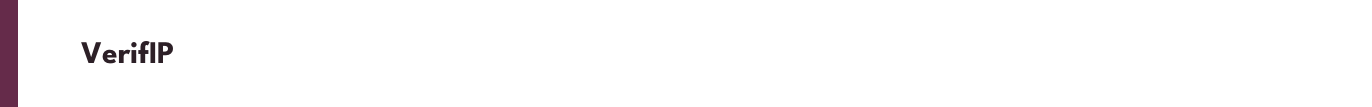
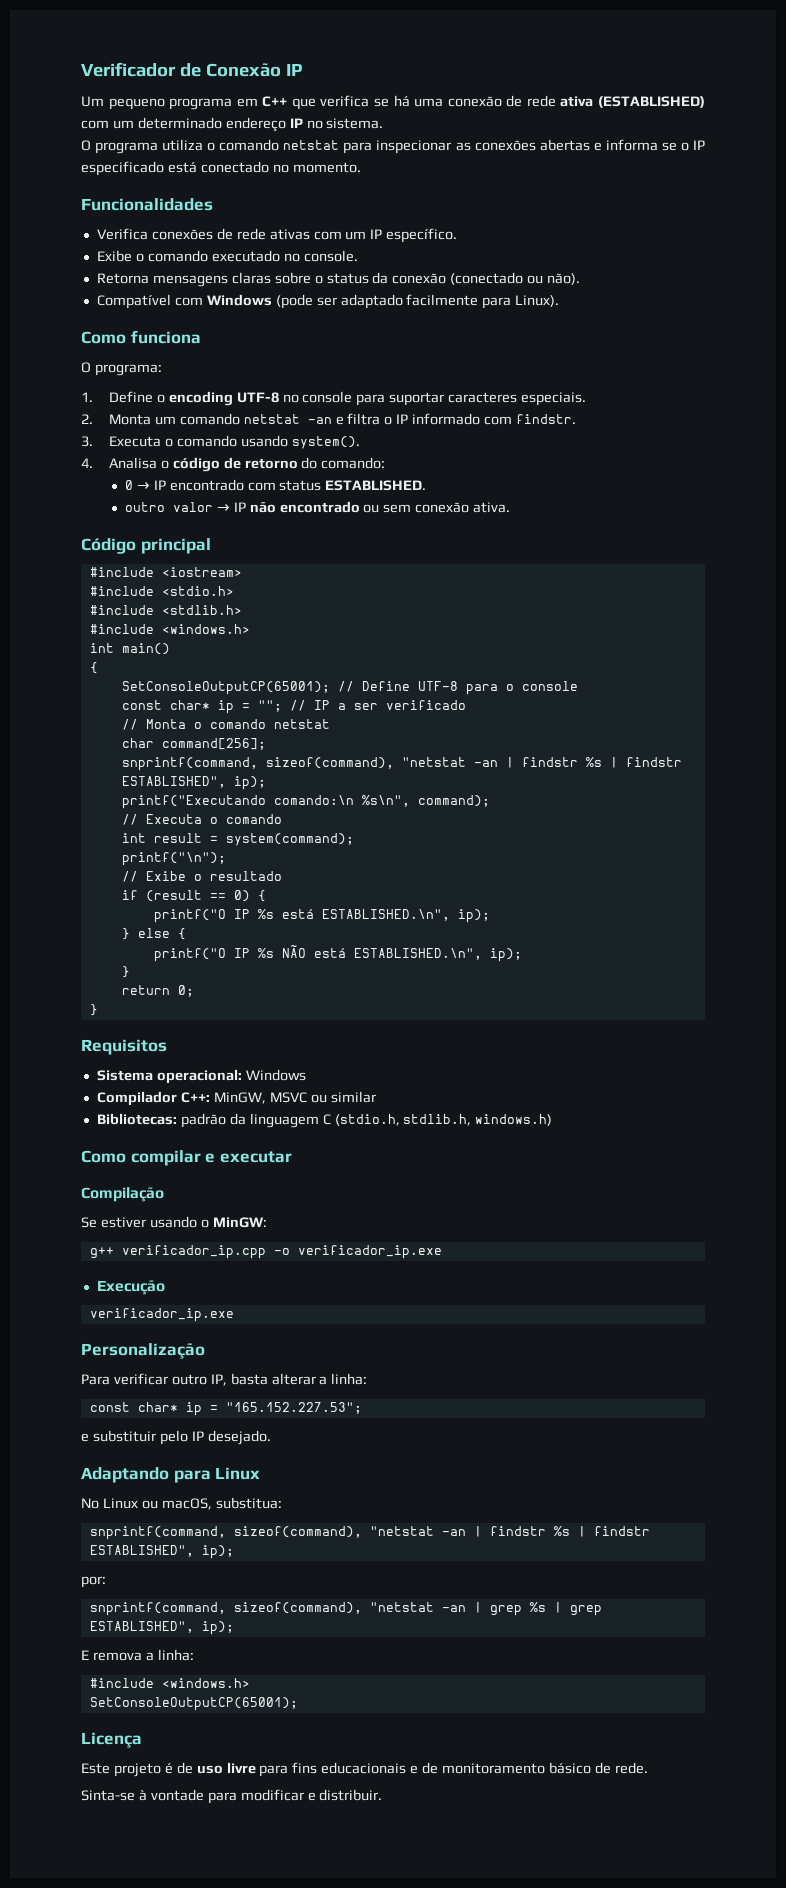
[81,40,174,64] VerifIP -> [81,62,303,77] [81,95,705,110] [81,117,384,132] [81,139,706,154] [81,161,361,176] [81,198,213,211] [96,228,458,243] [96,250,358,262] [96,272,581,287] [96,294,560,309] [81,330,201,344] [81,362,162,376] [81,391,587,406] [81,413,577,425] [81,435,360,449] [81,457,386,472] [124,479,427,491] [124,501,511,513] [81,538,211,554] [89,567,242,577] [89,586,234,596] [89,605,242,615] [89,624,250,634] [89,643,170,655] [89,662,98,674] [121,681,578,695] [121,700,466,714] [121,719,330,730] [121,738,266,750] [121,757,682,771] [121,776,266,790] [121,795,490,809] [121,814,282,825] [121,833,354,846] [121,852,226,866] [121,871,282,882] [121,890,266,902] [153,909,490,923] [121,928,186,940] [153,945,522,962] [121,966,130,978] [121,985,194,997] [89,1004,98,1016] [81,1039,167,1055] [96,1069,306,1084] [96,1091,376,1106] [96,1113,553,1128] [81,1150,292,1166] [81,1187,164,1202] [81,1216,267,1228] [89,1245,442,1259] [96,1280,165,1295] [89,1308,234,1322] [81,1343,205,1359] [81,1373,368,1386] [89,1402,362,1416] [81,1430,271,1445] [81,1467,261,1483] [81,1497,282,1510] [89,1526,650,1540] [89,1545,234,1559] [81,1576,106,1588] [89,1602,602,1616] [89,1621,234,1635] [81,1649,194,1661] [89,1678,250,1688] [89,1697,298,1711] [81,1732,142,1748] [81,1762,648,1777] [81,1789,383,1804] Verificador de Conexão IP // Um pequeno programa em C++ que verifica se há uma conexão de rede ativa (ESTABLISHED) com um determinado endereço IP no sistema. // O programa utiliza o comando netstat para inspecionar as conexões abertas e informa se o IP especificado está conectado no momento. // Funcionalidades // Verifica conexões de rede ativas com um IP específico. // Exibe o comando executado no console. // Retorna mensagens claras sobre o status da conexão (conectado ou não). // Compatível com Windows (pode ser adaptado facilmente para Linux). // Como funciona // O programa: // 1. Define o encoding UTF-8 no console para suportar caracteres especiais. // 2. Monta um comando netstat -an e filtra o IP informado com findstr. // 3. Executa o comando usando system(). // 4. Analisa o código de retorno do comando: // 0 → IP encontrado com status ESTABLISHED. // outro valor → IP não encontrado ou sem conexão ativa. // Código principal // #include <iostream> // #include <stdio.h> // #include <stdlib.h> // #include <windows.h> // int main() // { // SetConsoleOutputCP(65001); // Define UTF-8 para o console // const char* ip = ""; // IP a ser verificado // // Monta o comando netstat // char command[256]; // snprintf(command, sizeof(command), "netstat -an | findstr %s | findstr ESTABLISHED", ip); // printf("Executando comando:\n %s\n", command); // // Executa o comando // int result = system(command); // printf("\n"); // // Exibe o resultado // if (result == 0) { // printf("O IP %s está ESTABLISHED.\n", ip); // } else { // printf("O IP %s NÃO está ESTABLISHED.\n", ip); // } // return 0; // } // Requisitos // Sistema operacional: Windows // Compilador C++: MinGW, MSVC ou similar // Bibliotecas: padrão da linguagem C (stdio.h, stdlib.h, windows.h) // Como compilar e executar // Compilação // Se estiver usando o MinGW: // g++ verificador_ip.cpp -o verificador_ip.exe // Execução // verificador_ip.exe // Personalização // Para verificar outro IP, basta alterar a linha: // const char* ip = "165.152.227.53"; // e substituir pelo IP desejado. // Adaptando para Linux // No Linux ou macOS, substitua: // snprintf(command, sizeof(command), "netstat -an | findstr %s | findstr ESTABLISHED", ip); // por: // snprintf(command, sizeof(command), "netstat -an | grep %s | grep ESTABLISHED", ip); // E remova a linha: // #include <windows.h> // SetConsoleOutputCP(65001); // Licença // Este projeto é de uso livre para fins educacionais e de monitoramento básico de rede. // Sinta-se à vontade para modificar e distribuir.

